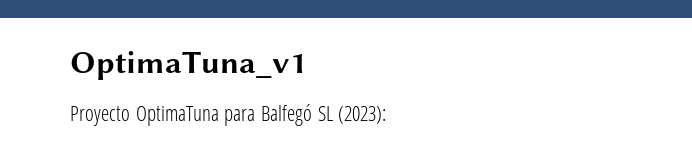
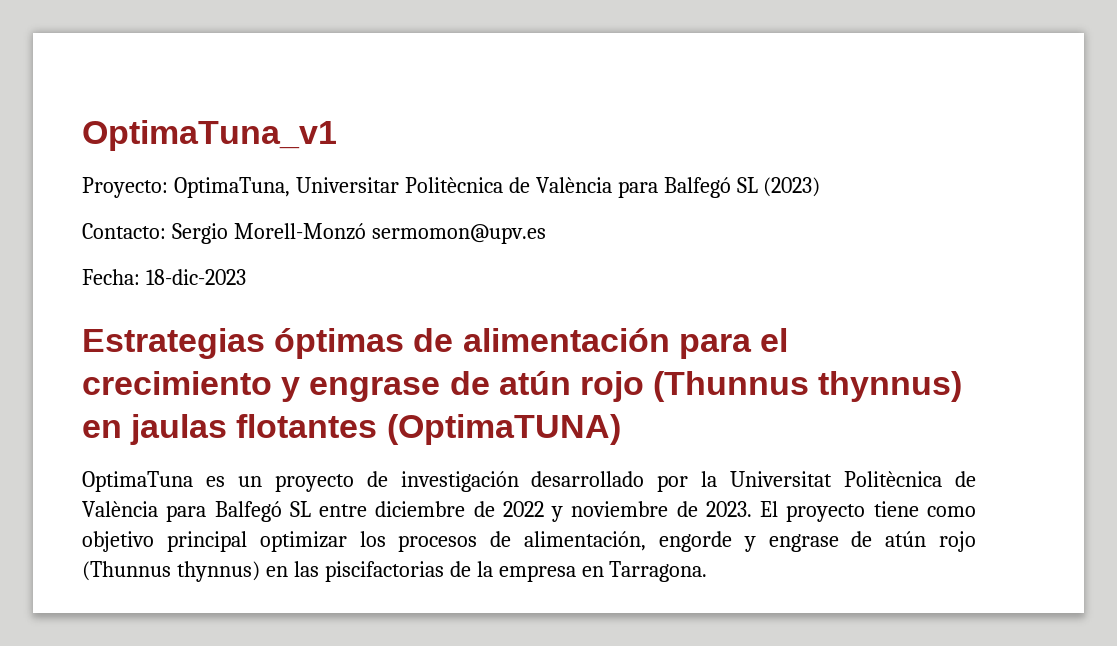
[70,104,387,126] Proyecto OptimaTuna para Balfegó SL (2023): -> [82,177,821,198] [82,223,546,244] [82,269,246,285] [82,328,788,359] [82,371,963,402] [82,414,621,445] [82,471,976,492] [82,501,976,522] [82,531,977,552] [82,561,708,582] Proyecto: OptimaTuna, Universitar Politècnica de València para Balfegó SL (2023) // Contacto: Sergio Morell-Monzó sermomon@upv.es // Fecha: 18-dic-2023 // Estrategias óptimas de alimentación para el crecimiento y engrase de atún rojo (Thunnus thynnus) en jaulas flotantes (OptimaTUNA) // OptimaTuna es un proyecto de investigación desarrollado por la Universitat Politècnica de València para Balfegó SL entre diciembre de 2022 y noviembre de 2023. El proyecto tiene como objetivo principal optimizar los procesos de alimentación, engorde y engrase de atún rojo (Thunnus thynnus) en las piscifactorias de la empresa en Tarragona.

